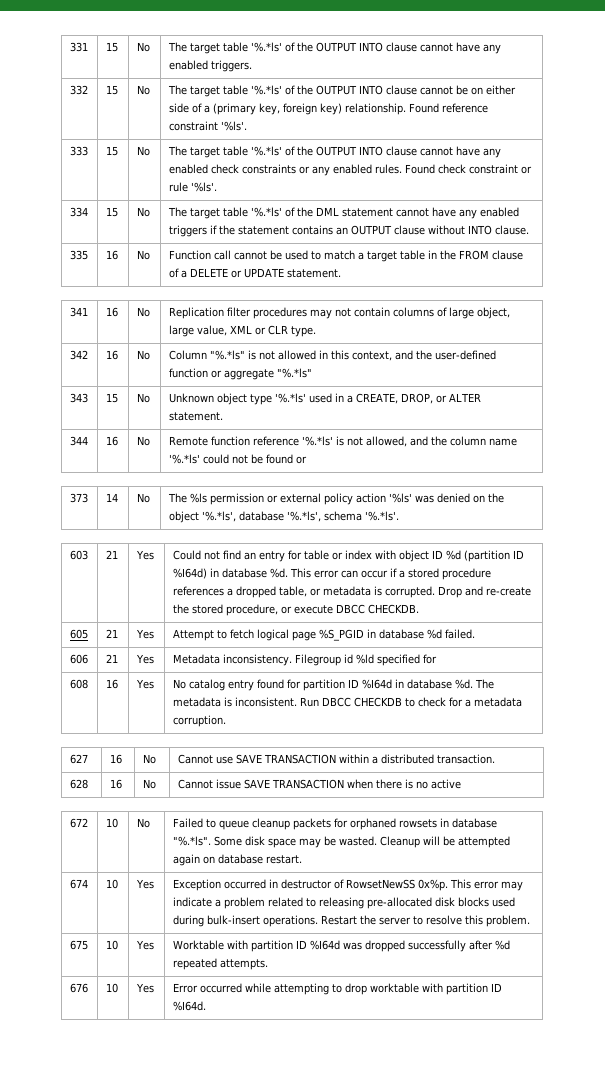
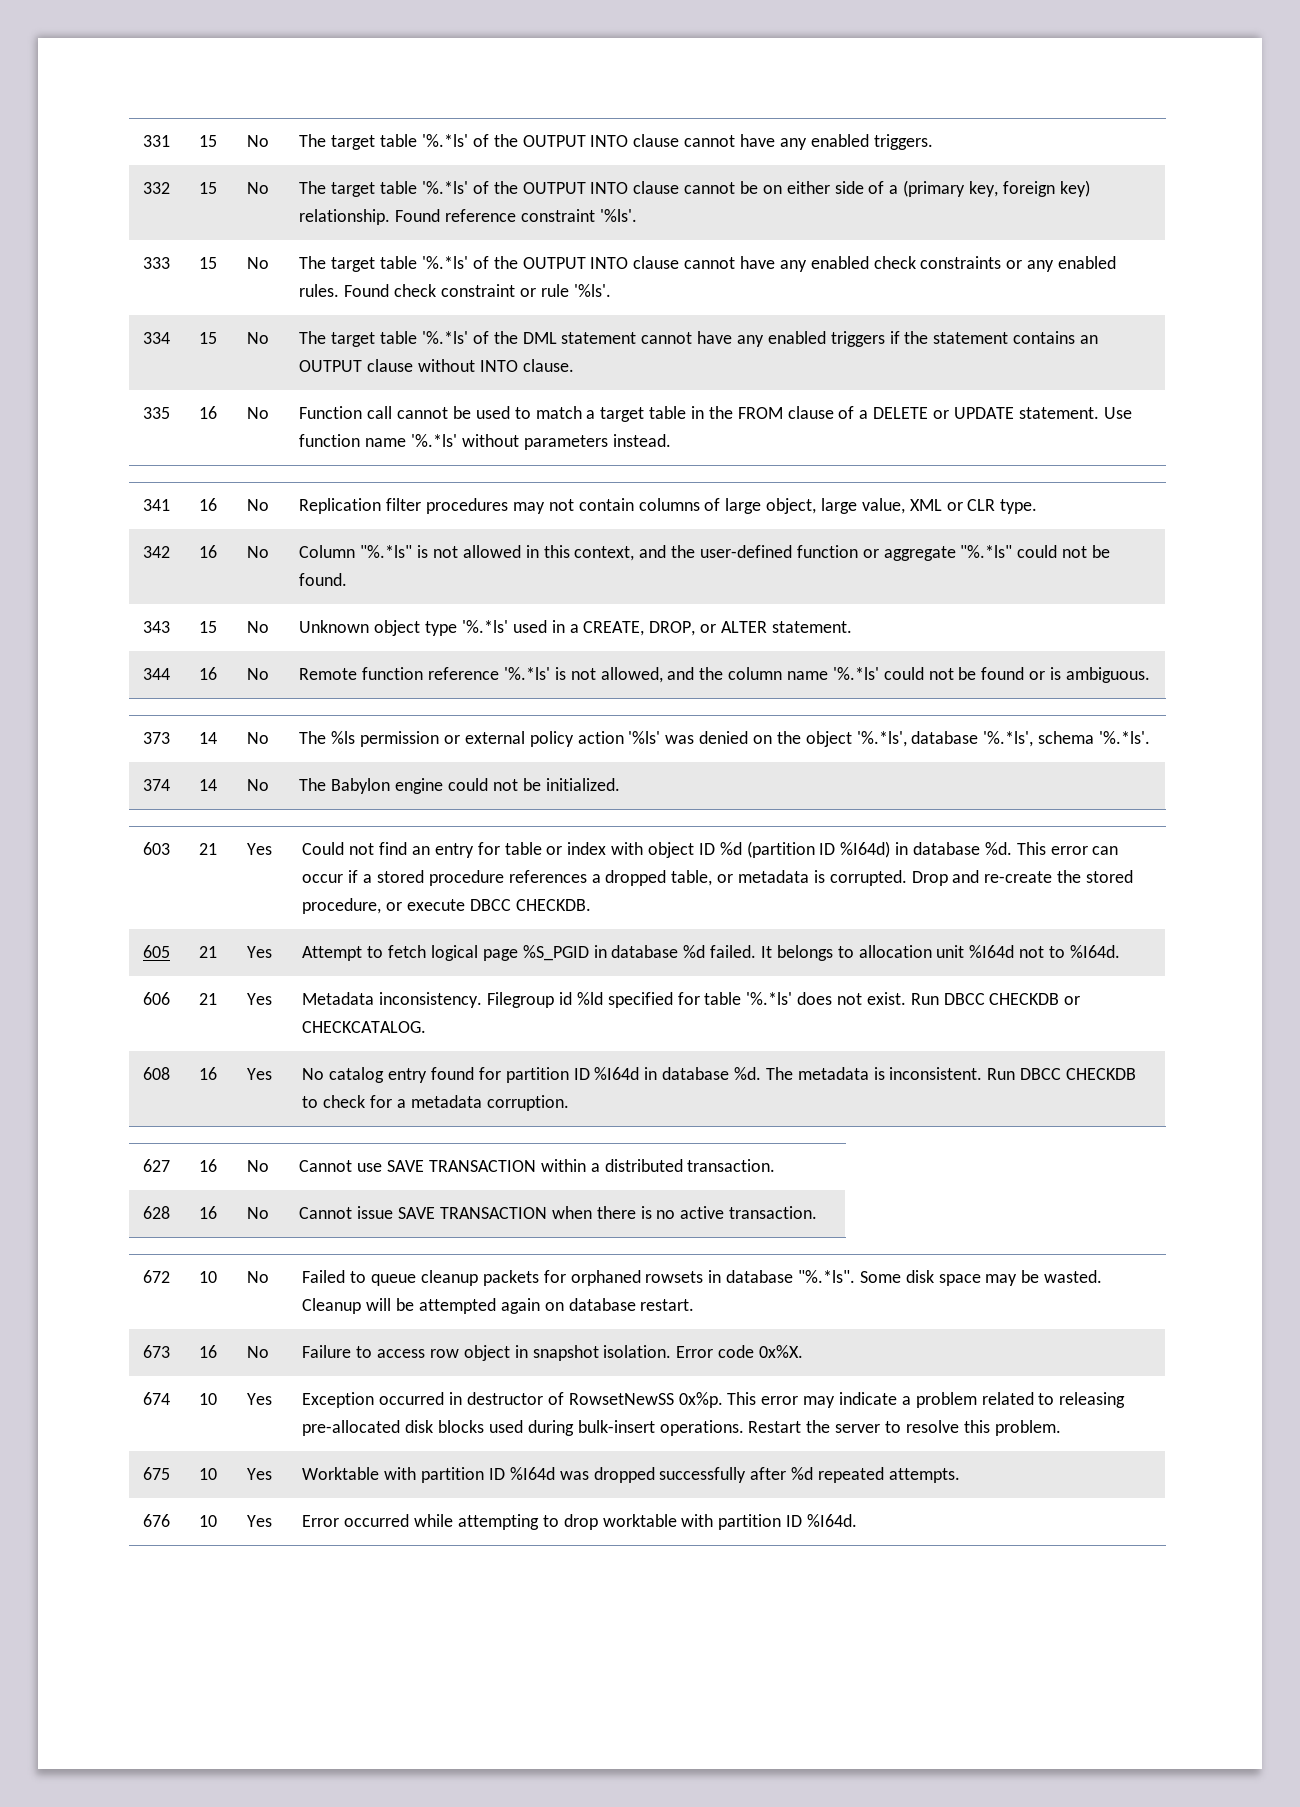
(341, 273) none -> [1103,407,1132,419] [299,434,671,450] Use function name '%.*ls' without parameters instead.
(312, 373) none -> [1017,545,1111,558] [299,573,348,586] could not be found.
(307, 460) none -> [1050,667,1150,683] is ambiguous.
(399, 516) none -> [143,779,171,791] [199,779,218,791] [247,779,270,791] [299,778,620,794] // 374 | 14 | No | The Babylon engine could not be initialized.
(475, 634) none -> [761,945,1120,961] It belongs to allocation unit %I64d not to %I64d.
(437, 659) none -> [704,992,1081,1005] [302,1021,427,1033] table '%.*ls' does not exist. Run DBCC CHECKDB or CHECKCATALOG.
(461, 784) none -> [729,1206,818,1219] transaction.
(302, 859) none -> [143,1345,171,1358] [199,1345,218,1358] [247,1346,270,1358] [302,1345,804,1361] // 673 | 16 | No | Failure to access row object in snapshot isolation. Error code 0x%X.

